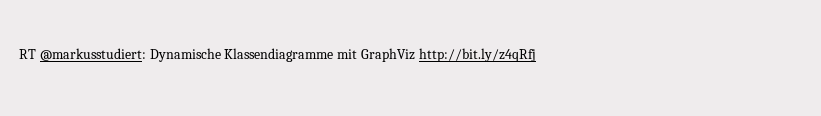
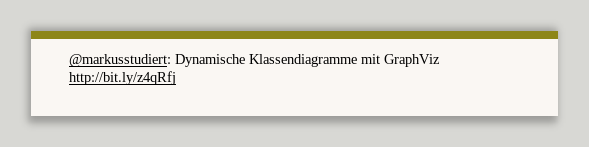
[19,49,36,59] RT -> (69, 60) none

